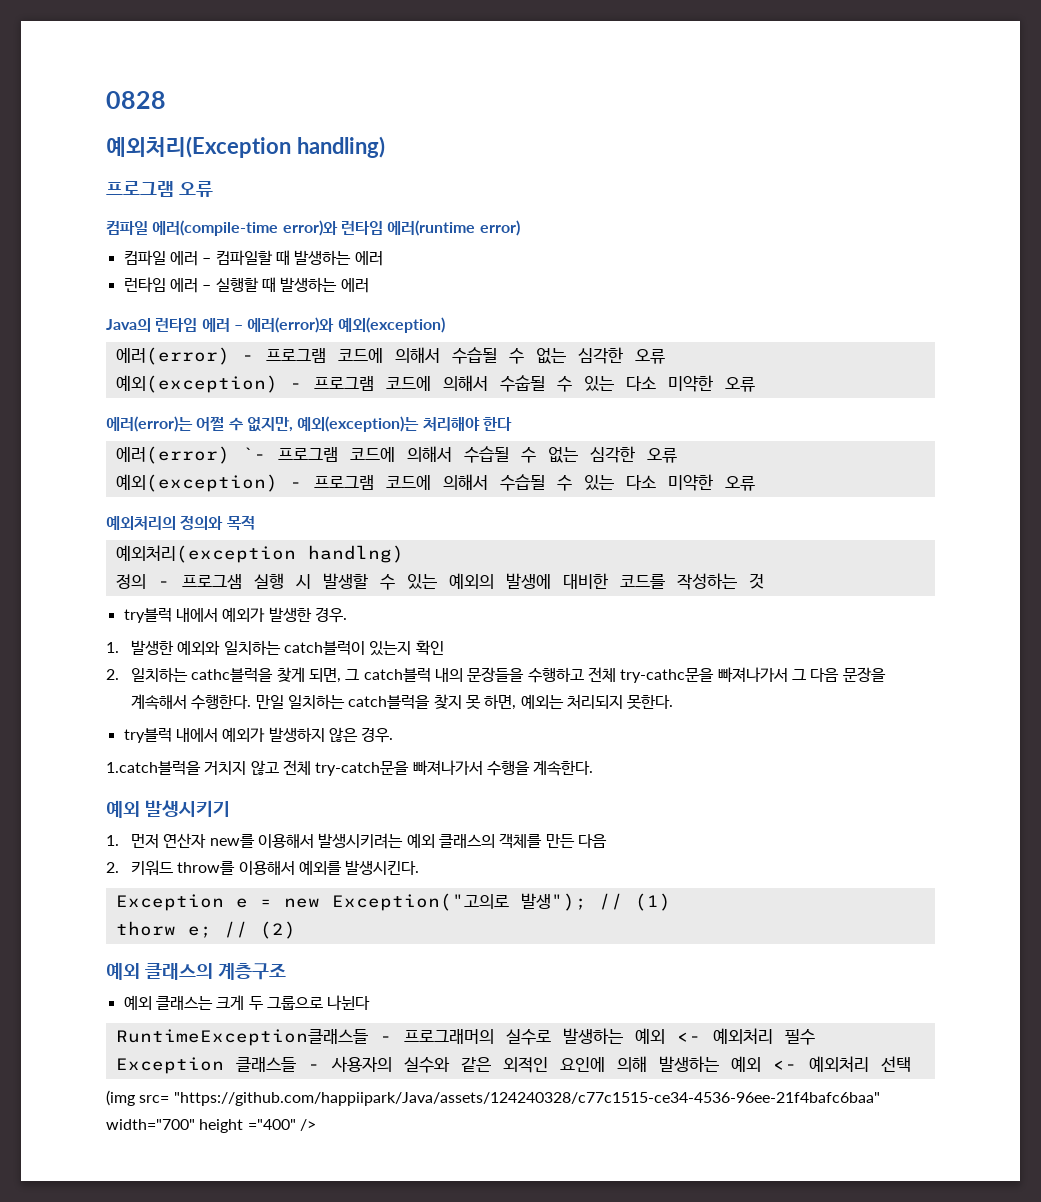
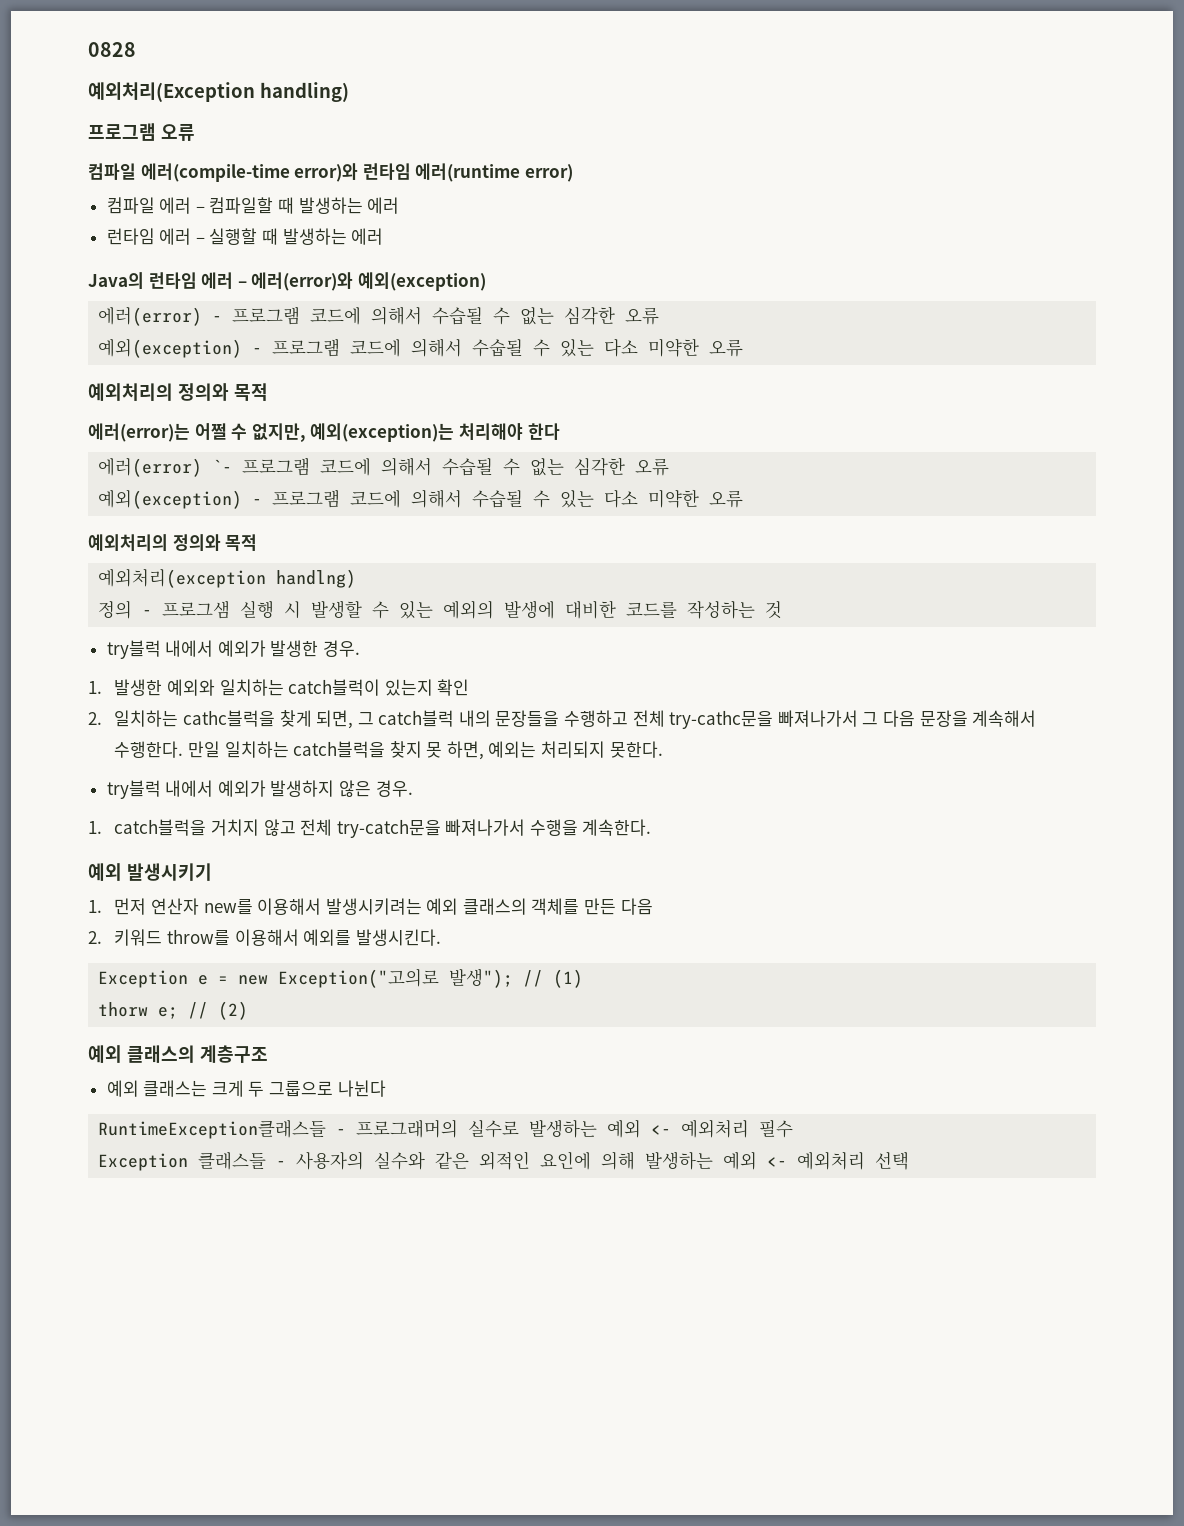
(755, 384) none -> [88,383,268,401] // 예외처리의 정의와 목적
[106,761,201,775] 1.catch블럭을 -> [88,819,207,836] 1. catch블럭을
[106,1090,880,1106] [106,1119,316,1133] // (img src= "https://github.com/happiipark/Java/assets/124240328/c77c1515-ce34-4536-96ee-21f4bafc6baa" width="700" height ="400" /> -> (910, 1160) none

